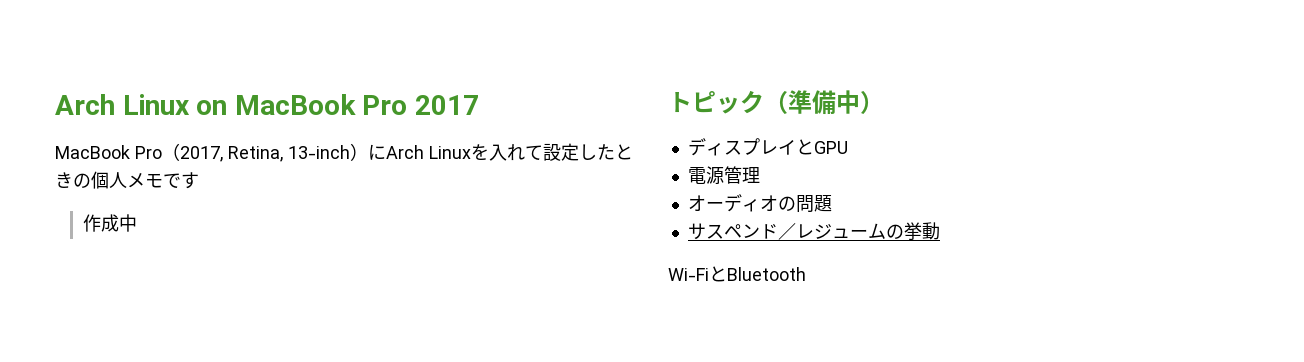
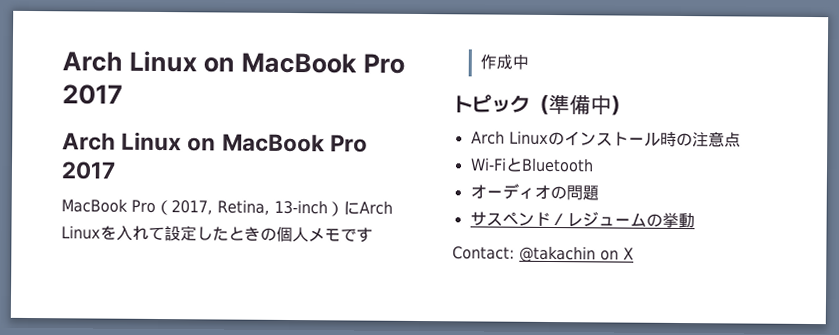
[55,94,479,115] Arch Linux on MacBook Pro 2017 -> [62,50,406,74] [62,84,123,105] [62,131,368,153] [61,161,116,180] Arch Linux on MacBook Pro 2017 // Arch Linux on MacBook Pro 2017
[687,138,848,156] [687,166,760,185] ディスプレイとGPU // 電源管理 -> [470,130,741,148] [469,157,594,173] Arch Linuxのインストール時の注意点 // Wi-FiとBluetooth
[668,266,806,282] Wi-FiとBluetooth -> [452,245,634,263] Contact: @takachin on X

